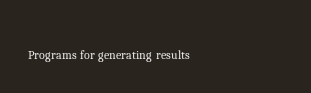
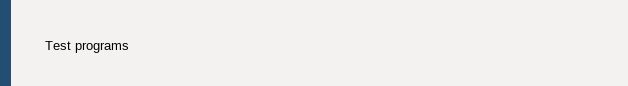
[28,50,190,62] Programs for generating results -> [45,41,129,53] Test programs

